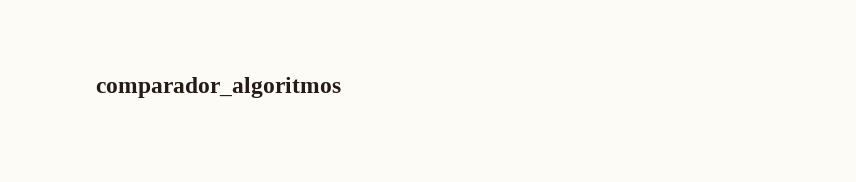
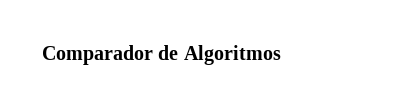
[96,77,341,98] comparador_algoritmos -> [42,45,281,65] Comparador de Algoritmos

